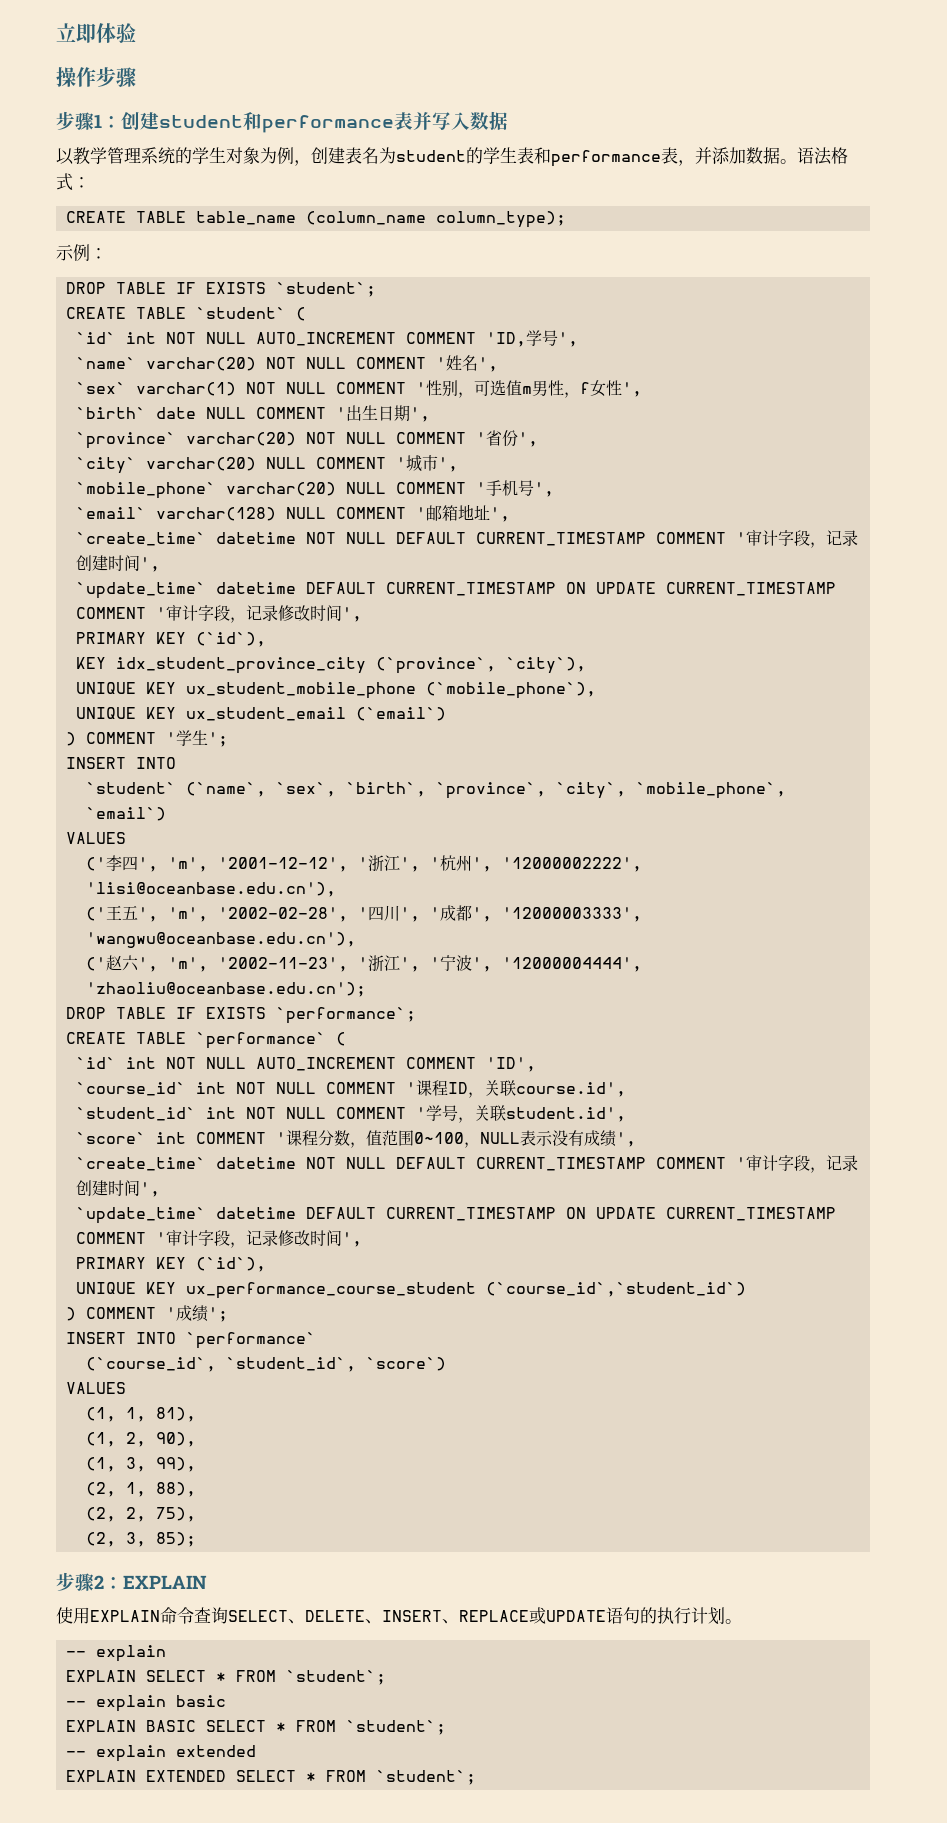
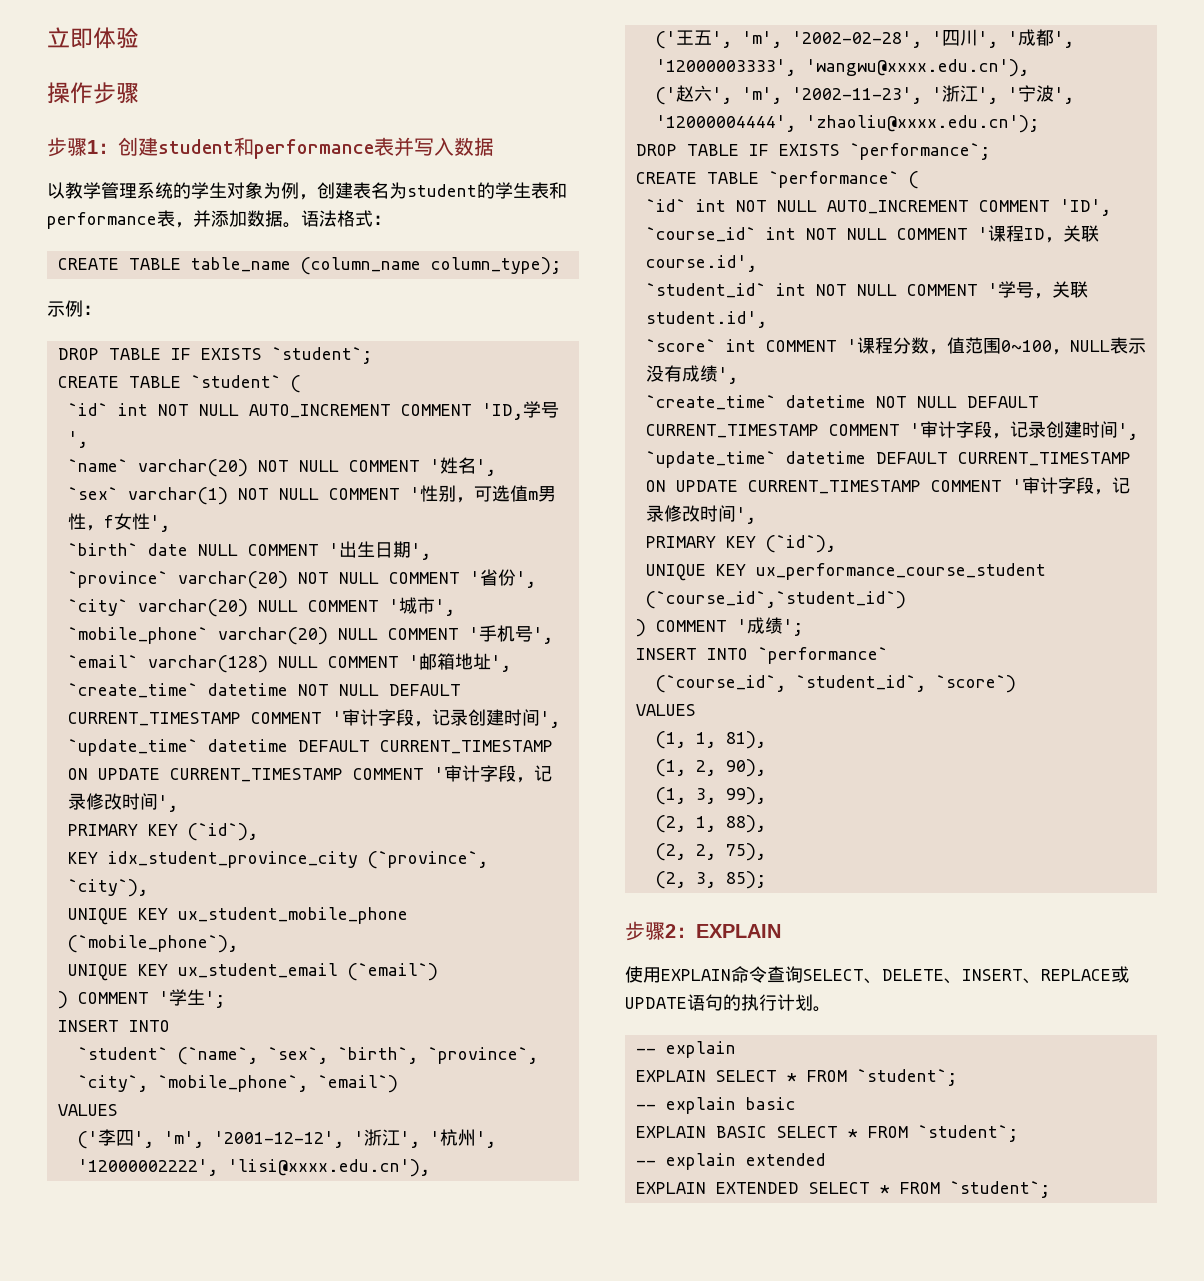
[86,882,337,897] 'lisi@oceanbase.edu.cn'), -> [227,1159,430,1177] 'lisi@xxxx.edu.cn'),
[86,932,357,948] 'wangwu@oceanbase.edu.cn'), -> [805,59,1029,77] 'wangwu@xxxx.edu.cn'),
[86,982,367,997] 'zhaoliu@oceanbase.edu.cn'); -> [805,115,1039,133] 'zhaoliu@xxxx.edu.cn');

